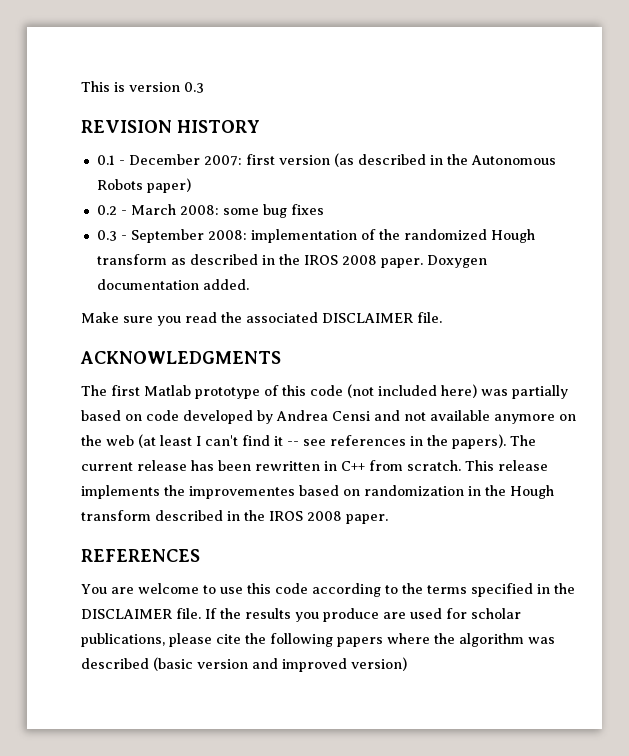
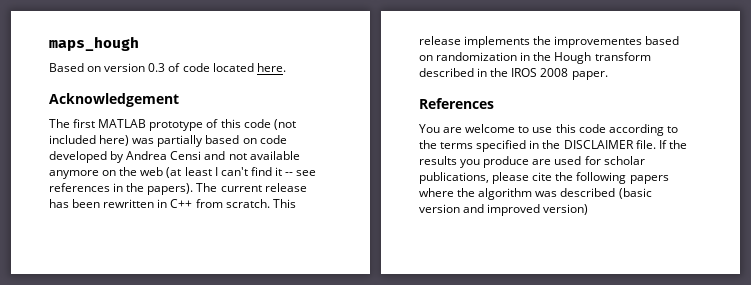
[81,81,125,92] This is -> [49,36,139,51] [49,63,102,72] maps_hough // Based on
[81,120,260,133] [96,153,556,167] [96,178,191,193] [96,204,324,218] [96,229,535,243] [96,254,487,268] [96,279,249,290] [81,312,442,326] [80,351,281,364] // REVISION HISTORY // 0.1 - December 2007: first version (as described in the Autonomous Robots paper) // 0.2 - March 2008: some bug fixes // 0.3 - September 2008: implementation of the randomized Hough transform as described in the IROS 2008 paper. Doxygen documentation added. // Make sure you read the associated DISCLAIMER file. // ACKNOWLEDGMENTS -> [168,63,286,72] [49,93,179,107] of code located here. // Acknowledgement
[144,385,191,396] Matlab -> [98,119,147,128] MATLAB
[81,549,200,562] REFERENCES -> [419,98,494,109] References

